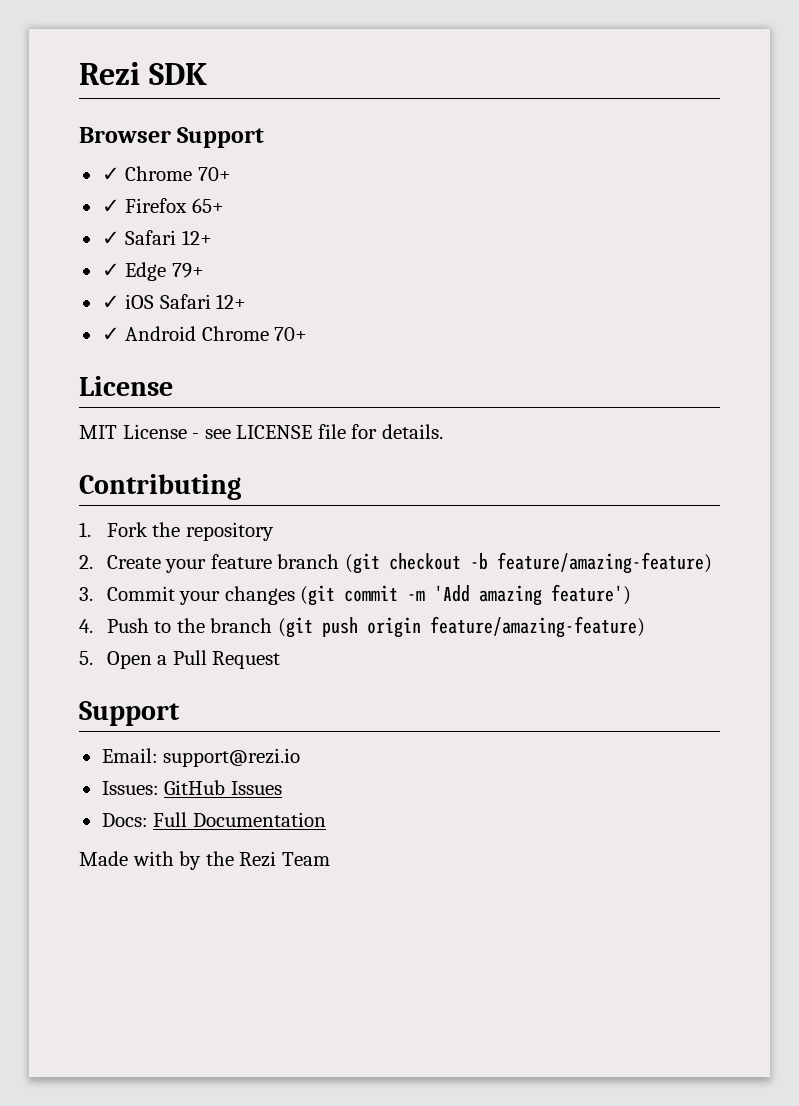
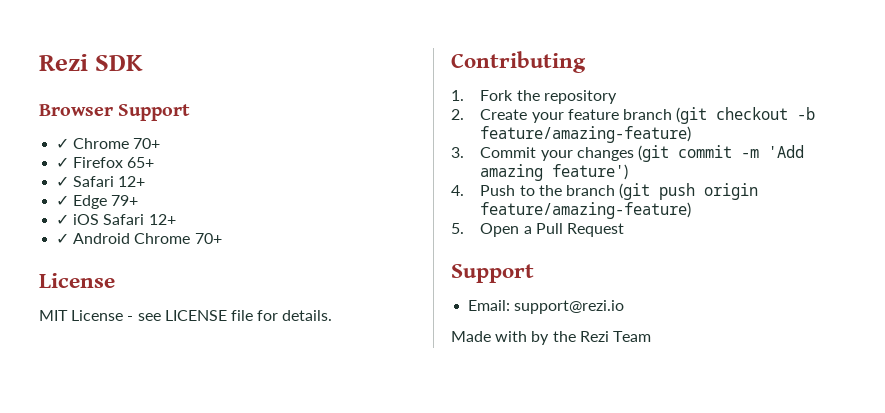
[101,780,282,795] [101,812,326,827] // Issues: GitHub Issues // Docs: Full Documentation -> (625, 307) none

